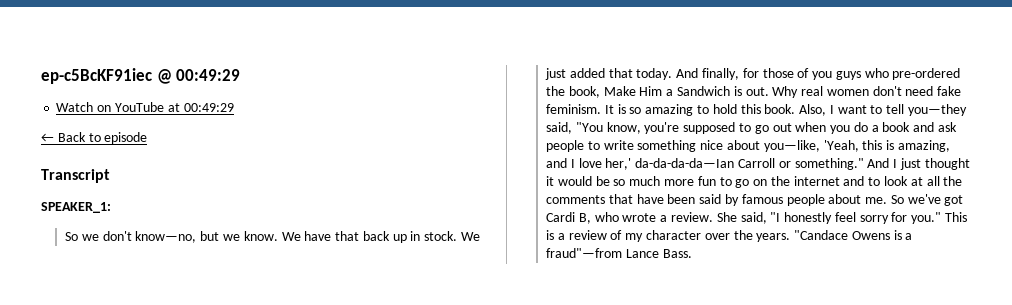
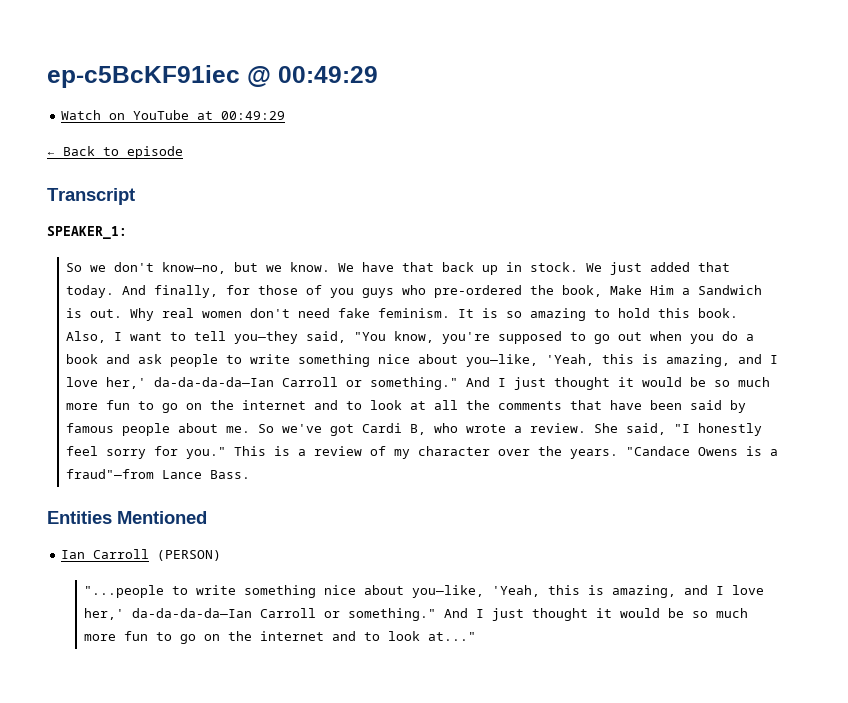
(692, 253) none -> [47,511,207,524] [61,549,222,561] [84,585,765,598] [84,608,749,621] [84,631,477,644] // Entities Mentioned // Ian Carroll (PERSON) // "...people to write something nice about you—like, 'Yeah, this is amazing, and I love her,' da-da-da-da—Ian Carroll or something." And I just thought it would be so much more fun to go on the internet and to look at..."

